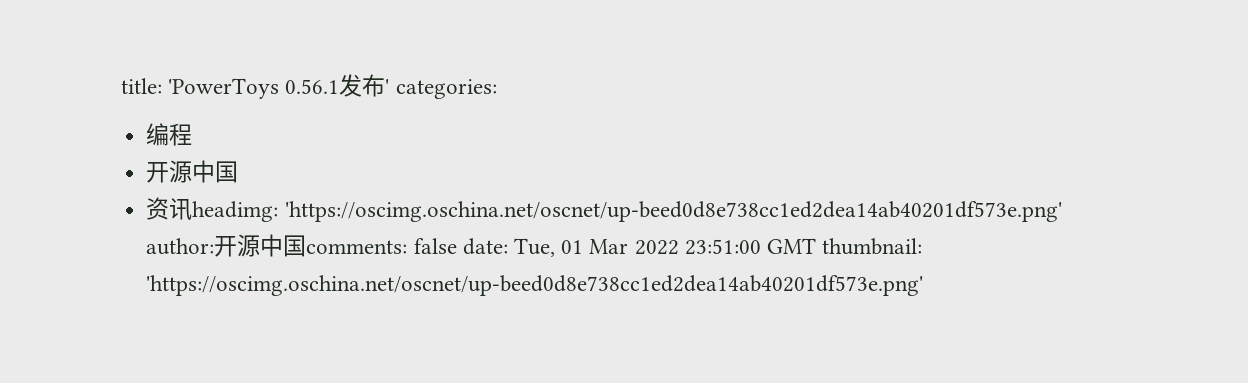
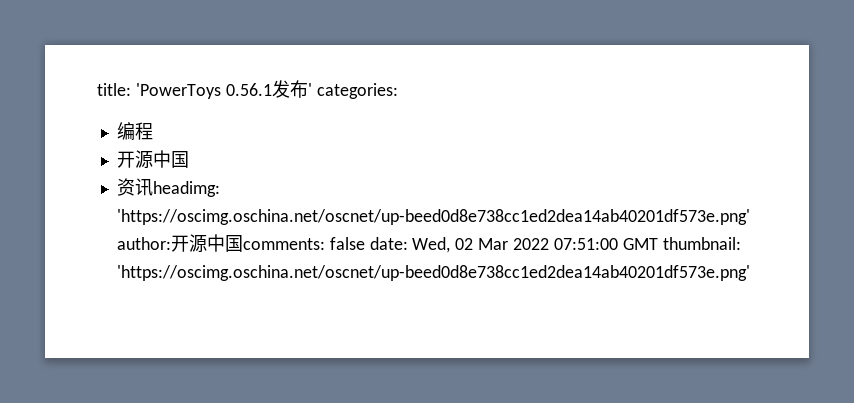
[513,238,584,257] Tue, 01 -> [412,237,474,253] Wed, 02
[684,239,761,255] 23:51:00 -> [553,238,618,250] 07:51:00

